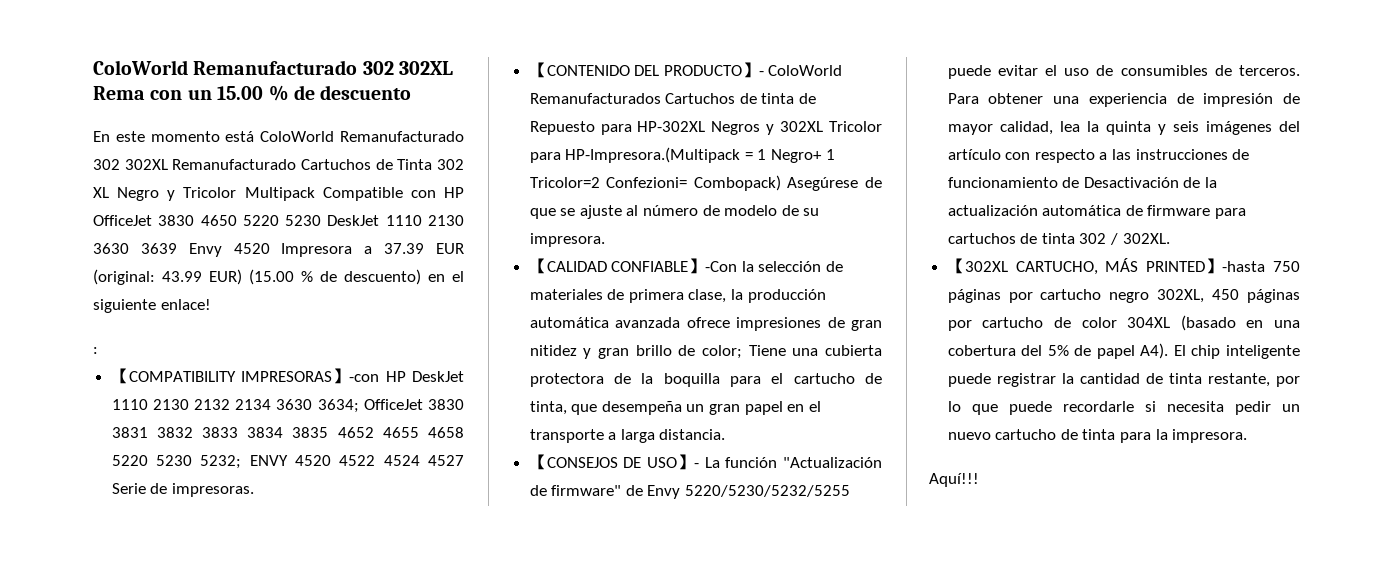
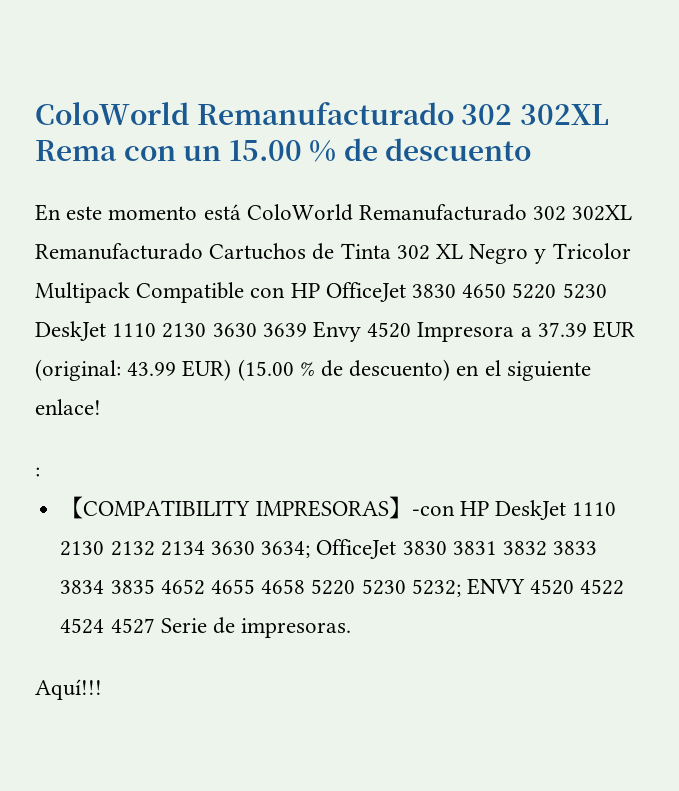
[529,62,843,78] [529,93,817,104] [529,121,882,135] [529,147,835,163] [529,175,882,191] [529,205,820,219] [529,233,605,247] [529,258,844,274] [529,289,826,303] [529,317,882,331] [529,345,882,359] [529,373,882,387] [529,401,821,415] [529,429,726,443] [529,454,882,470] [529,485,851,499] [947,65,1300,79] [947,93,1300,107] [947,121,1300,135] [947,149,1250,163] [947,177,1218,188] [947,205,1247,219] [947,233,1170,245] [947,258,1300,275] [947,289,1300,303] [947,315,1300,331] [947,343,1300,359] [947,373,1300,387] [947,401,1300,415] [947,429,1248,443] // 【CONTENIDO DEL PRODUCTO】- ColoWorld Remanufacturados Cartuchos de tinta de Repuesto para HP-302XL Negros y 302XL Tricolor para HP-Impresora.(Multipack = 1 Negro+ 1 Tricolor=2 Confezioni= Combopack) Asegúrese de que se ajuste al número de modelo de su impresora. // 【CALIDAD CONFIABLE】-Con la selección de materiales de primera clase, la producción automática avanzada ofrece impresiones de gran nitidez y gran brillo de color; Tiene una cubierta protectora de la boquilla para el cartucho de tinta, que desempeña un gran papel en el transporte a larga distancia. // 【CONSEJOS DE USO】- La función "Actualización de firmware" de Envy 5220/5230/5232/5255 puede evitar el uso de consumibles de terceros. Para obtener una experiencia de impresión de mayor calidad, lea la quinta y seis imágenes del artículo con respecto a las instrucciones de funcionamiento de Desactivación de la actualización automática de firmware para cartuchos de tinta 302 / 302XL. // 【302XL CARTUCHO, MÁS PRINTED】-hasta 750 páginas por cartucho negro 302XL, 450 páginas por cartucho de color 304XL (basado en una cobertura del 5% de papel A4). El chip inteligente puede registrar la cantidad de tinta restante, por lo que puede recordarle si necesita pedir un nuevo cartucho de tinta para la impresora. -> (352, 628) none

